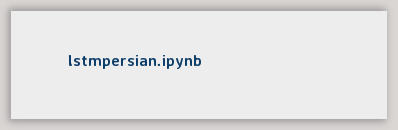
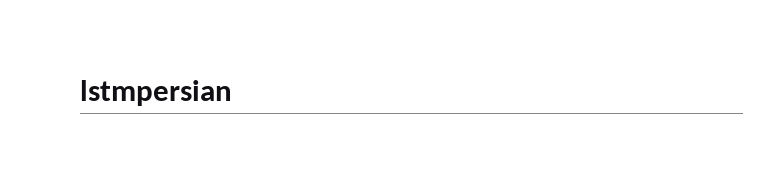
[68,55,202,69] lstmpersian.ipynb -> [80,80,232,106] lstmpersian

